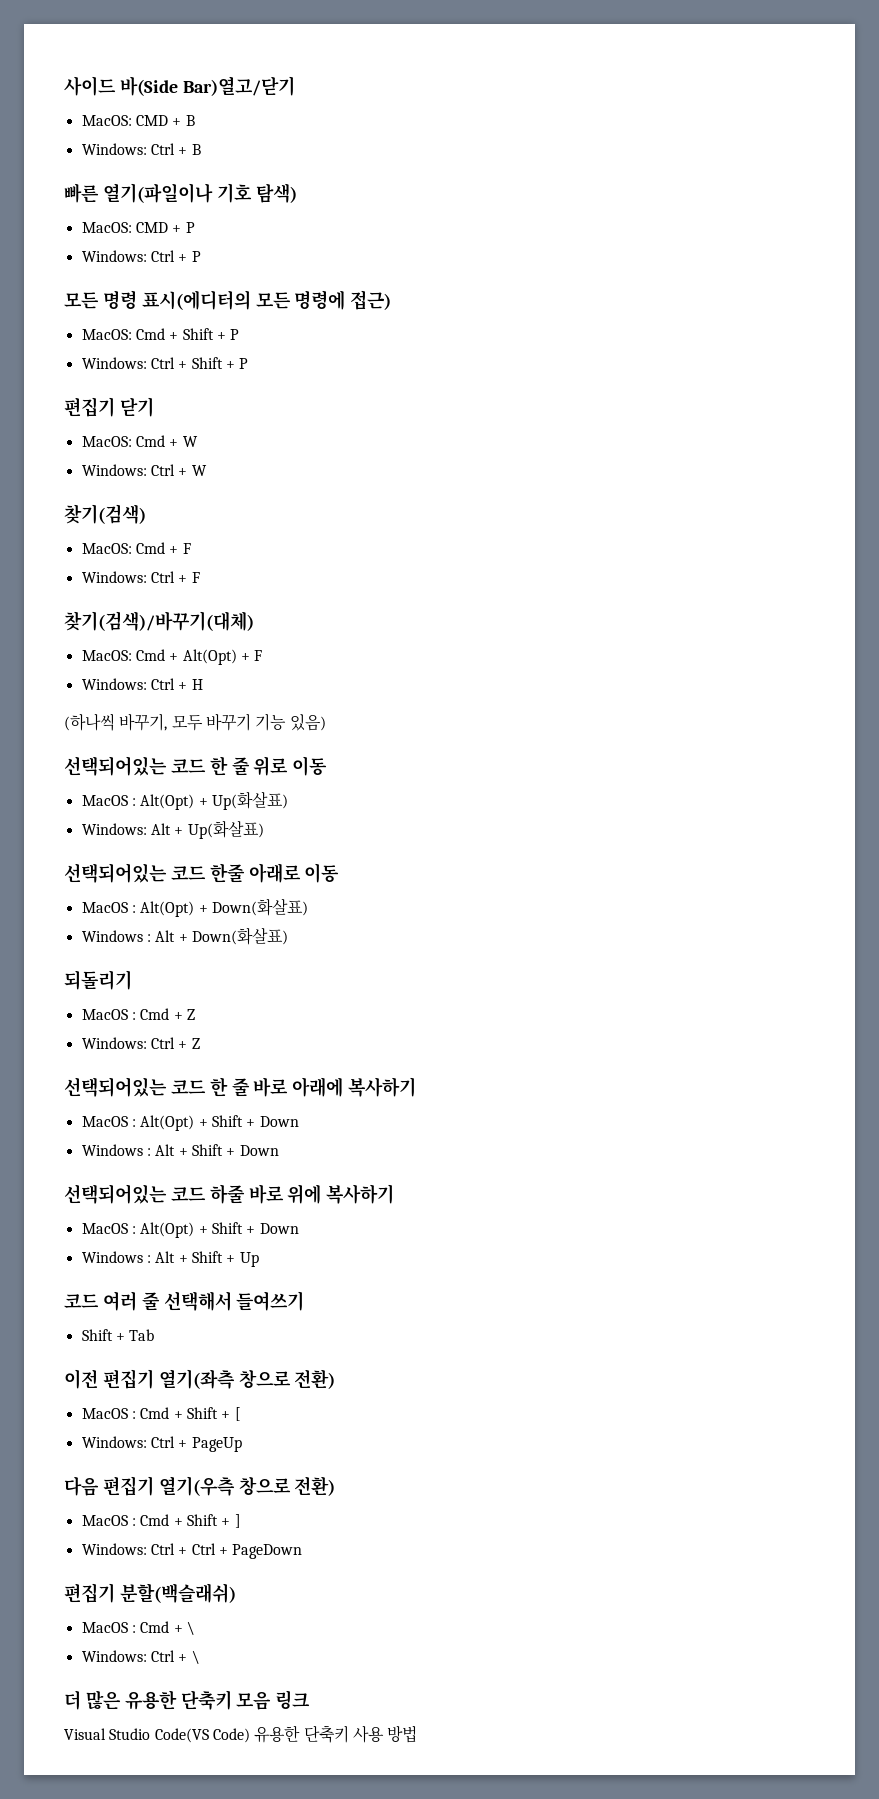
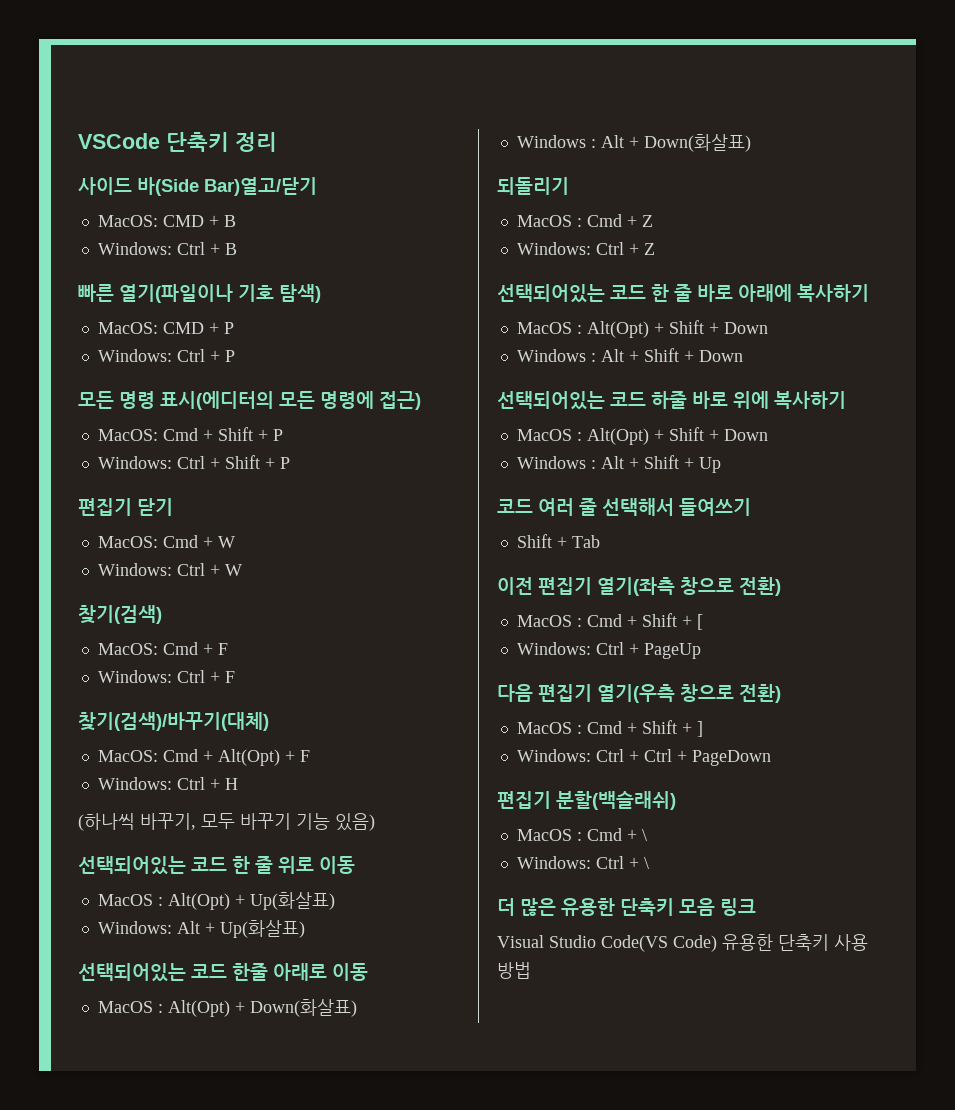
(64, 86) none -> [78,132,277,152] VSCode 단축키 정리 //

